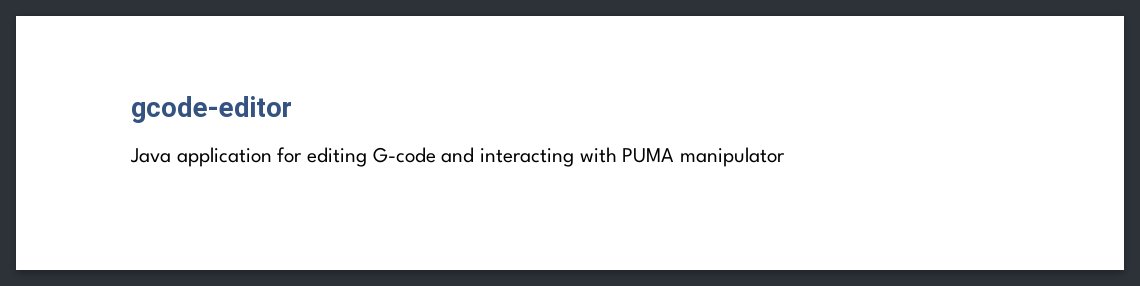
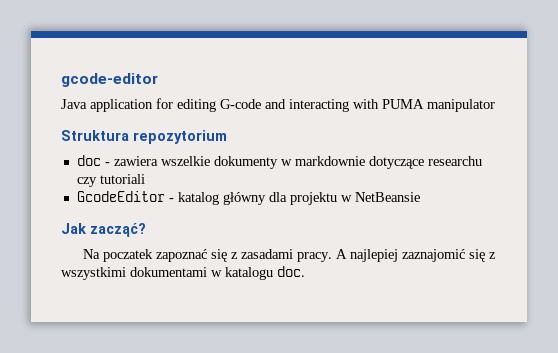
(786, 157) none -> [61,130,227,144] [76,155,482,169] [76,174,145,187] [76,191,420,205] [61,223,146,237] [82,249,496,262] [61,266,305,280] // Struktura repozytorium // doc - zawiera wszelkie dokumenty w markdownie dotyczące researchu czy tutoriali // GcodeEditor - katalog główny dla projektu w NetBeansie // Jak zacząć? // Na poczatek zapoznać się z zasadami pracy. A najlepiej zaznajomić się z wszystkimi dokumentami w katalogu doc.

